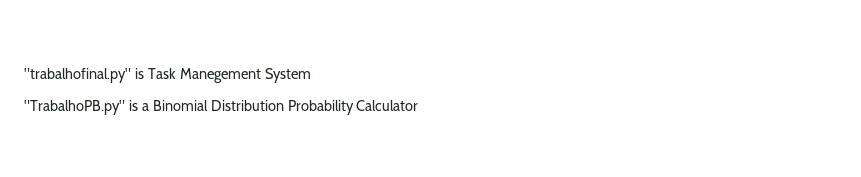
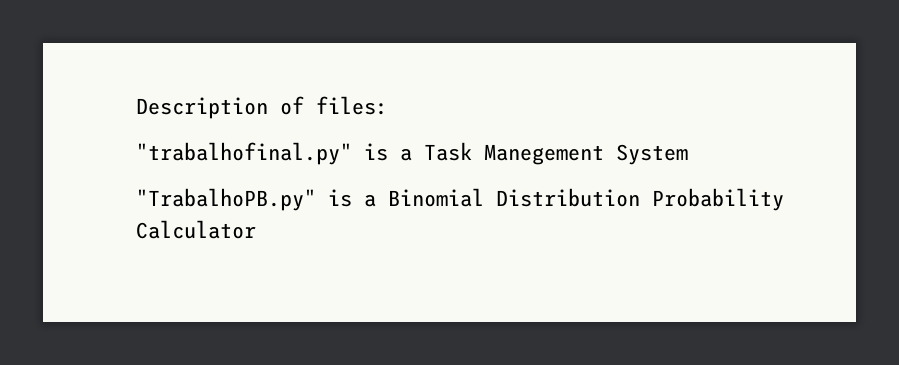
(24, 75) none -> [136,96,388,119] Description of files: //
(144, 73) none -> [400,148,412,161] a

